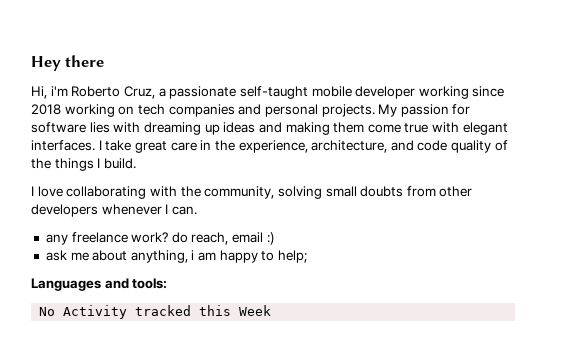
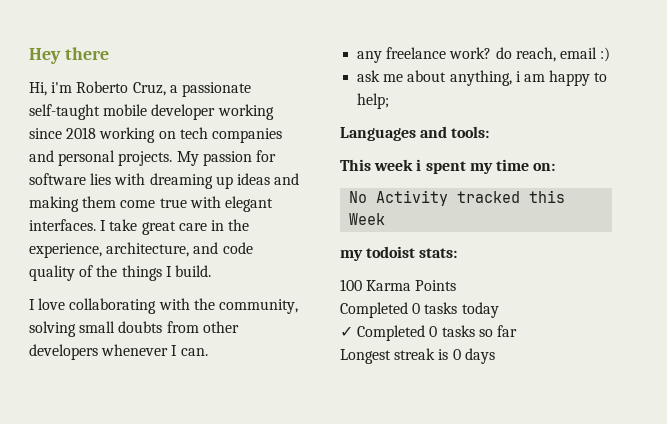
(168, 283) none -> [340,159,556,174] // This week i spent my time on:
(272, 310) none -> [340,246,458,261] [340,279,457,291] [340,302,499,318] [340,325,517,341] [340,348,495,364] // my todoist stats: // 100 Karma Points // Completed 0 tasks today // ✓ Completed 0 tasks so far // Longest streak is 0 days

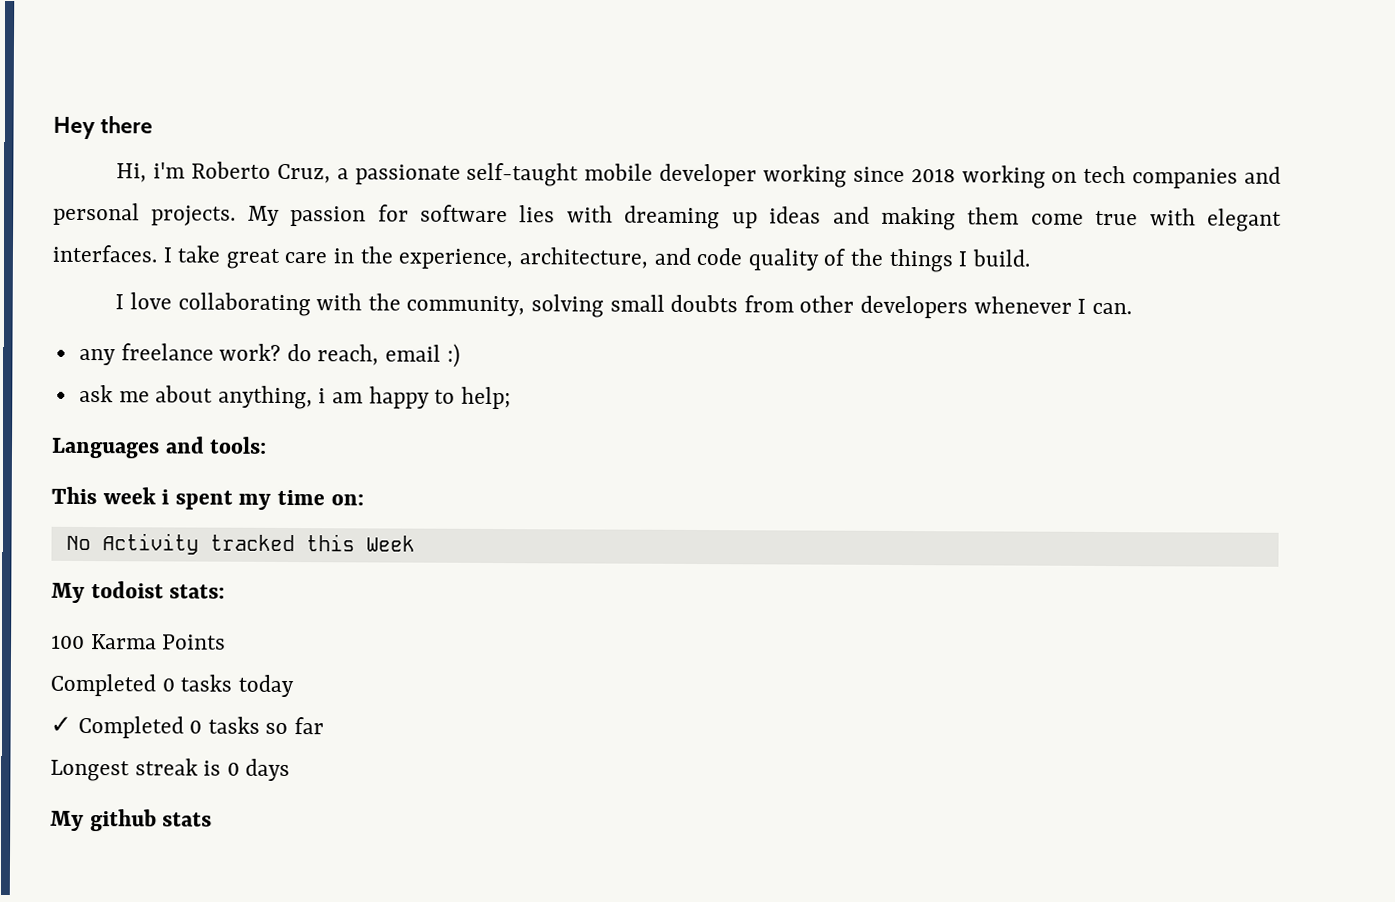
[340,250,363,261] my -> [51,582,85,604] My
(495, 356) none -> [50,809,213,832] // My github stats

